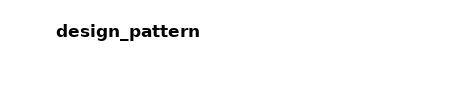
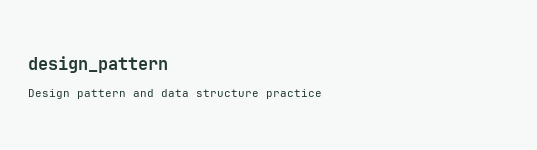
(200, 32) none -> [28,89,322,99] // Design pattern and data structure practice

